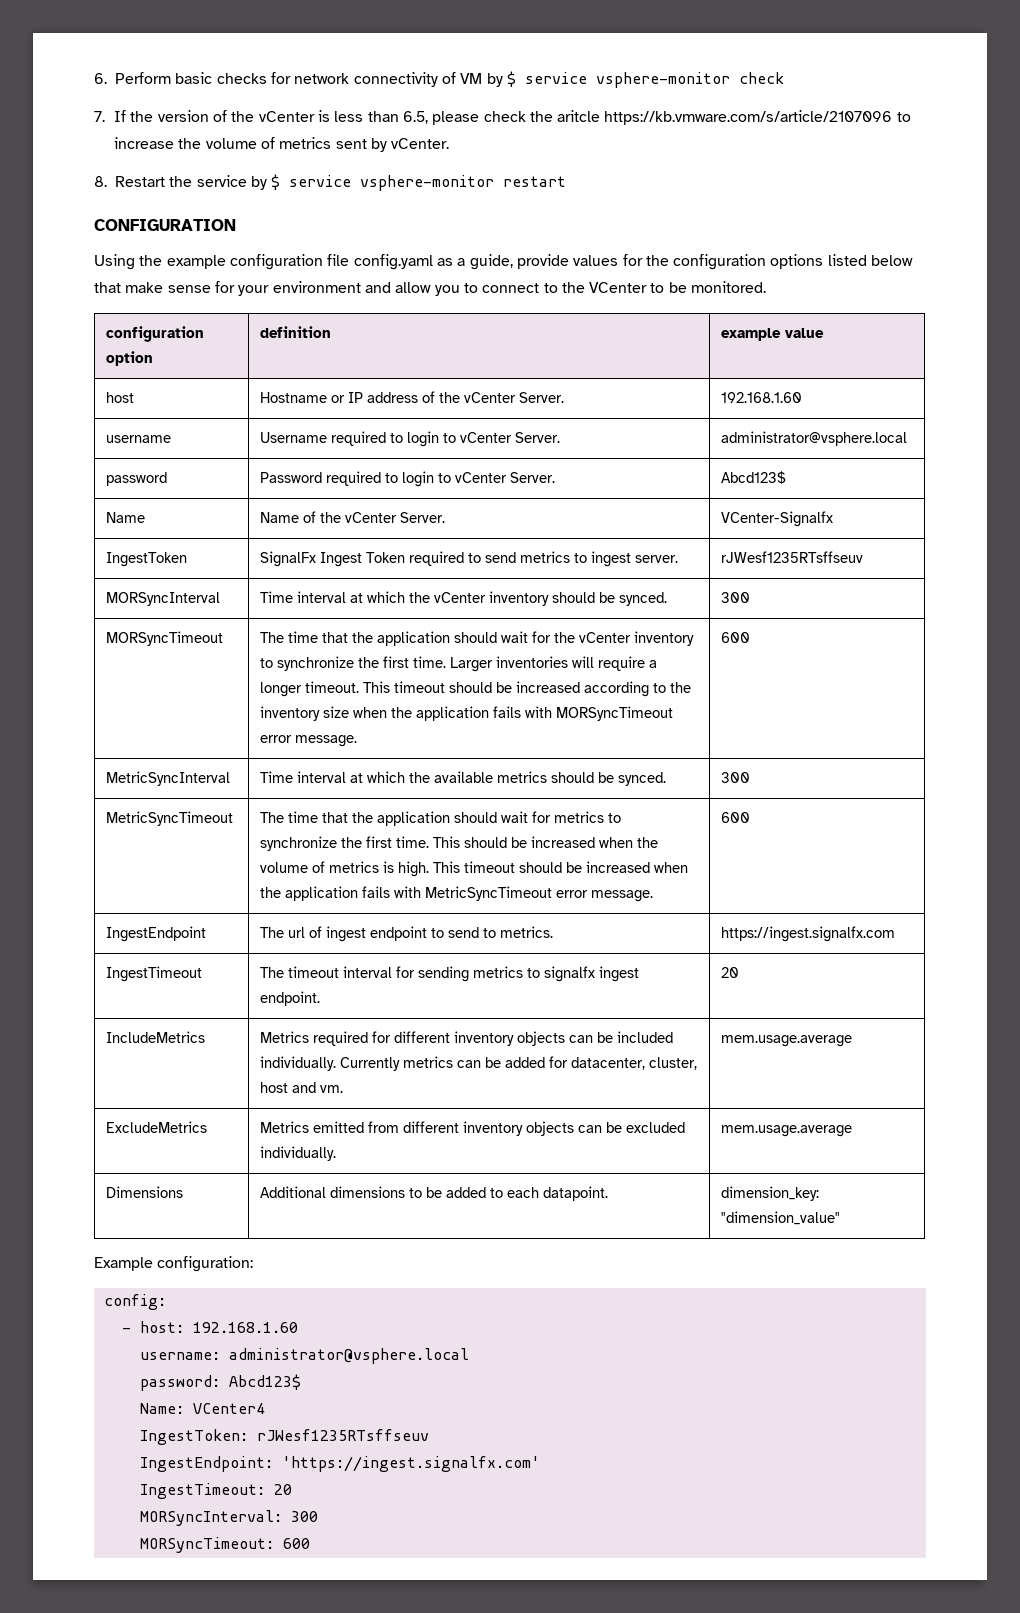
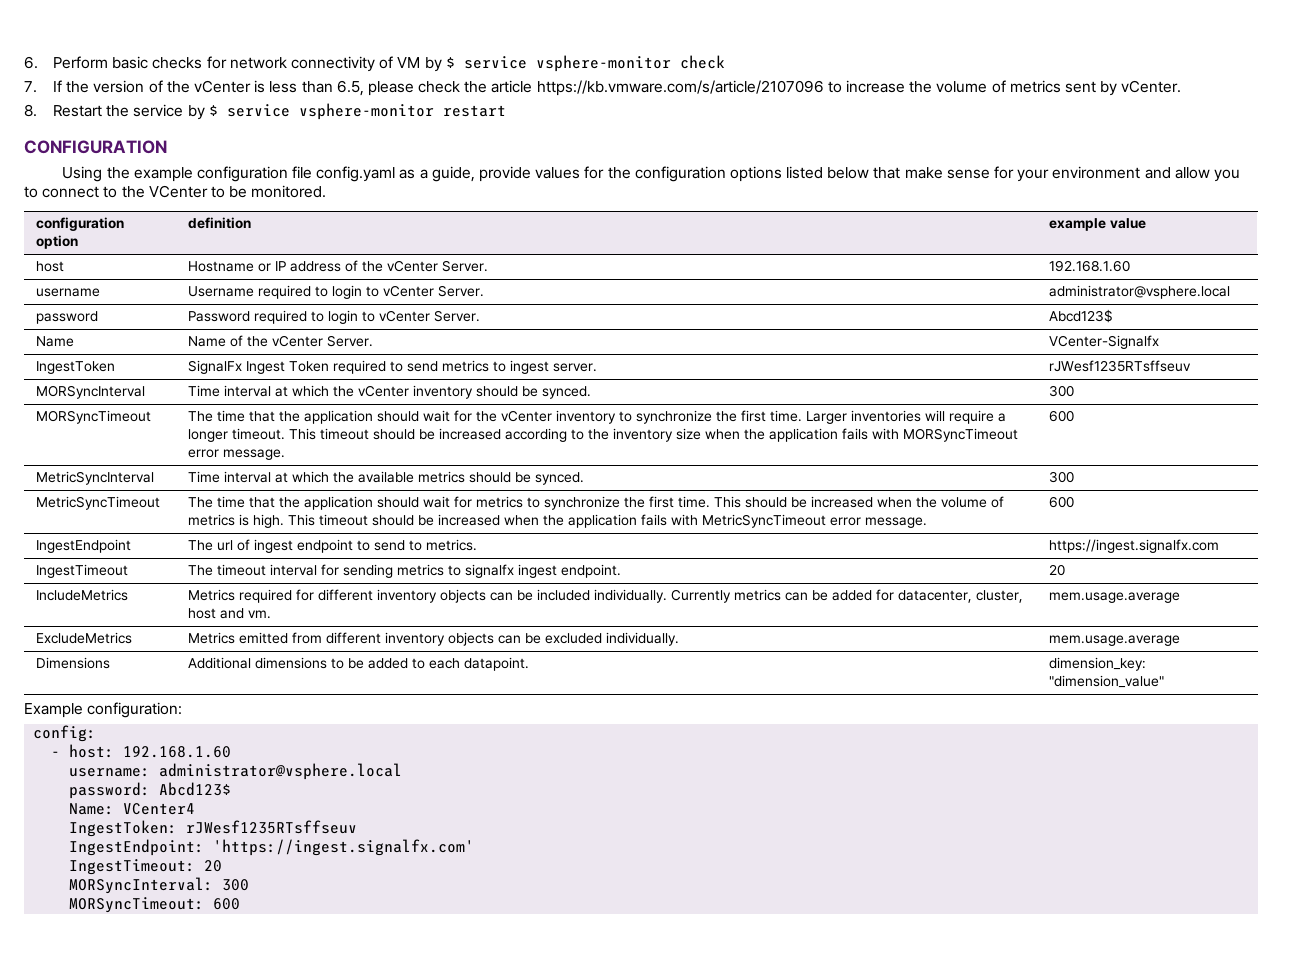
[557,110,601,122] aritcle -> [491,80,533,93] article

